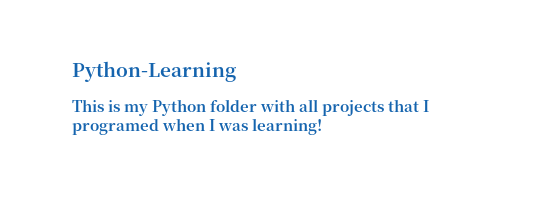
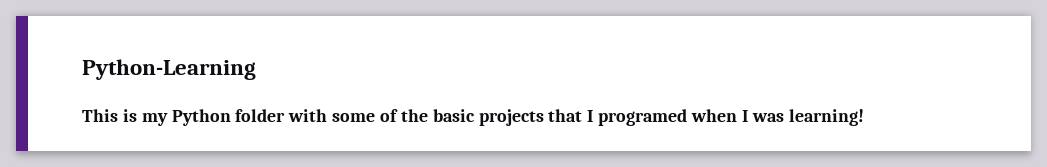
[299,99,319,112] all -> [332,109,475,122] some of the basic

